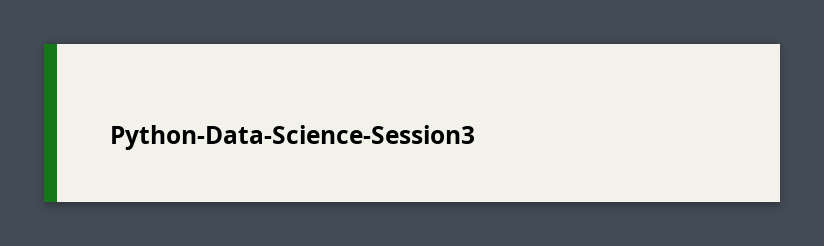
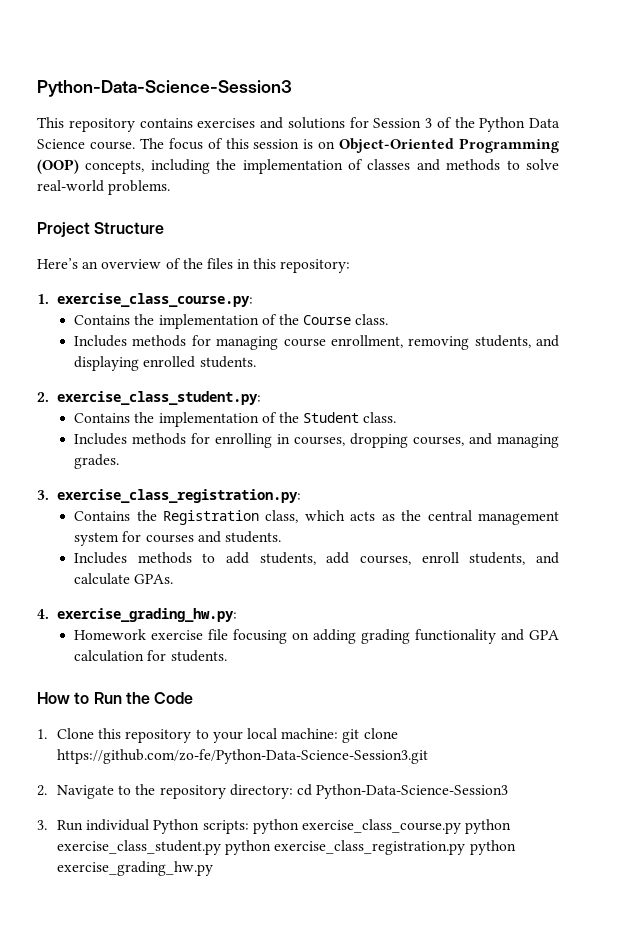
[110,125,475,150] Python-Data-Science-Session3 -> [37,80,292,97] [37,117,560,132] [37,138,559,153] [37,159,559,174] [37,180,171,195] [37,222,165,237] [37,258,351,273] [37,293,254,307] [74,314,389,329] [74,335,559,350] [74,356,256,371] [37,391,262,405] [74,412,397,427] [74,433,560,448] [74,454,120,469] [37,489,302,503] [74,510,560,525] [74,531,281,546] [74,552,559,565] [74,573,174,585] [37,608,238,622] [74,629,560,644] [74,650,227,662] [37,692,194,704] [37,728,398,743] [57,749,429,764] [37,784,509,799] [37,819,512,834] [57,840,516,855] [57,861,214,876] Python-Data-Science-Session3 // This repository contains exercises and solutions for Session 3 of the Python Data Science course. The focus of this session is on Object-Oriented Programming (OOP) concepts, including the implementation of classes and methods to solve real-world problems. // Project Structure // Here’s an overview of the files in this repository: // 1. exercise_class_course.py: // Contains the implementation of the Course class. // Includes methods for managing course enrollment, removing students, and displaying enrolled students. // 2. exercise_class_student.py: // Contains the implementation of the Student class. // Includes methods for enrolling in courses, dropping courses, and managing grades. // 3. exercise_class_registration.py: // Contains the Registration class, which acts as the central management system for courses and students. // Includes methods to add students, add courses, enroll students, and calculate GPAs. // 4. exercise_grading_hw.py: // Homework exercise file focusing on adding grading functionality and GPA calculation for students. // How to Run the Code // 1. Clone this repository to your local machine: git clone https://github.com/zo-fe/Python-Data-Science-Session3.git // 2. Navigate to the repository directory: cd Python-Data-Science-Session3 // 3. Run individual Python scripts: python exercise_class_course.py python exercise_class_student.py python exercise_class_registration.py python exercise_grading_hw.py

